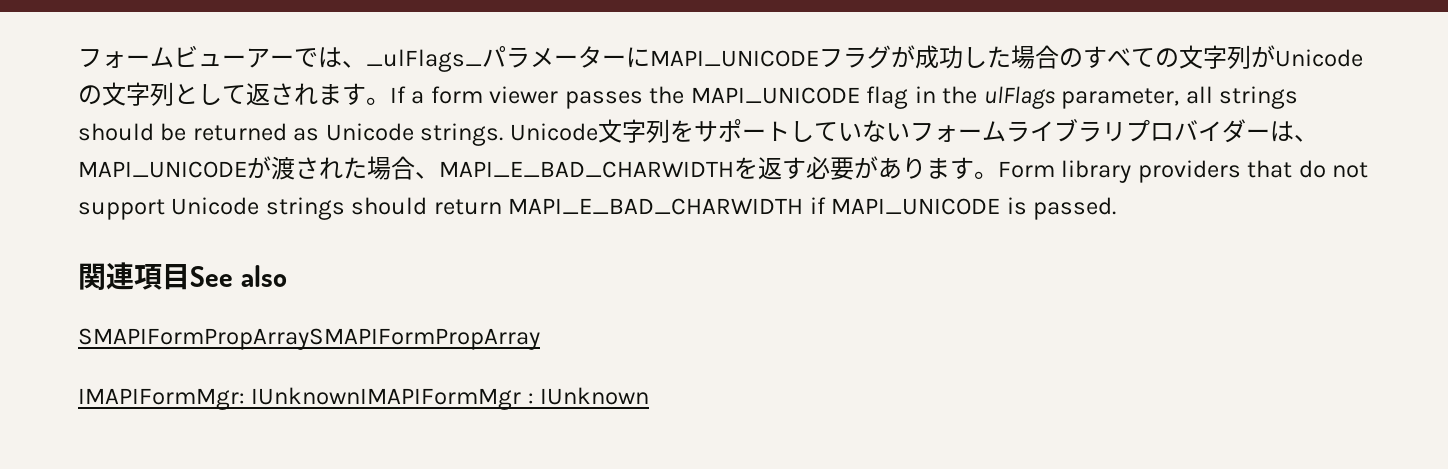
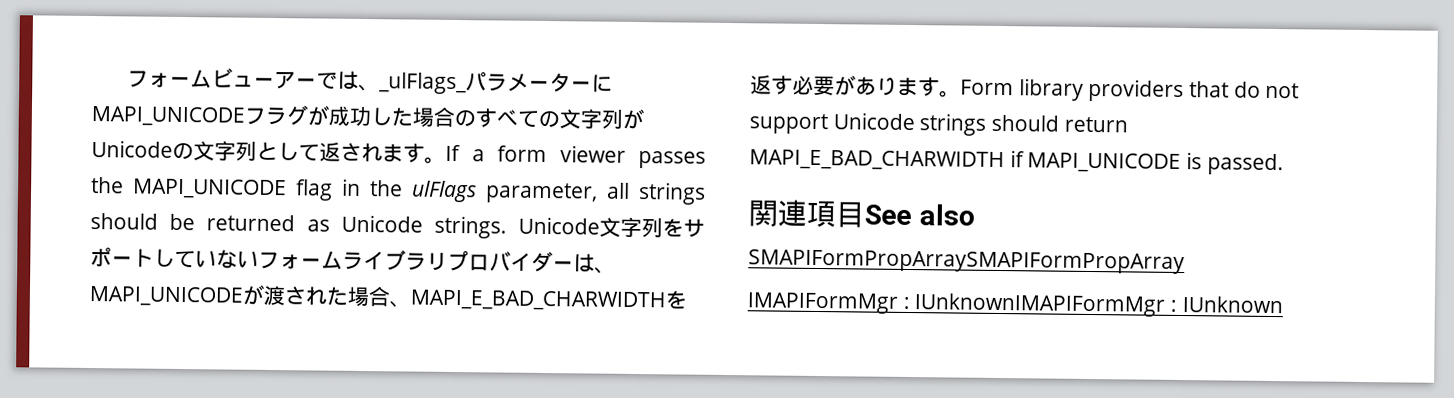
[78,388,245,410] IMAPIFormMgr: -> [747,292,910,314] IMAPIFormMgr :

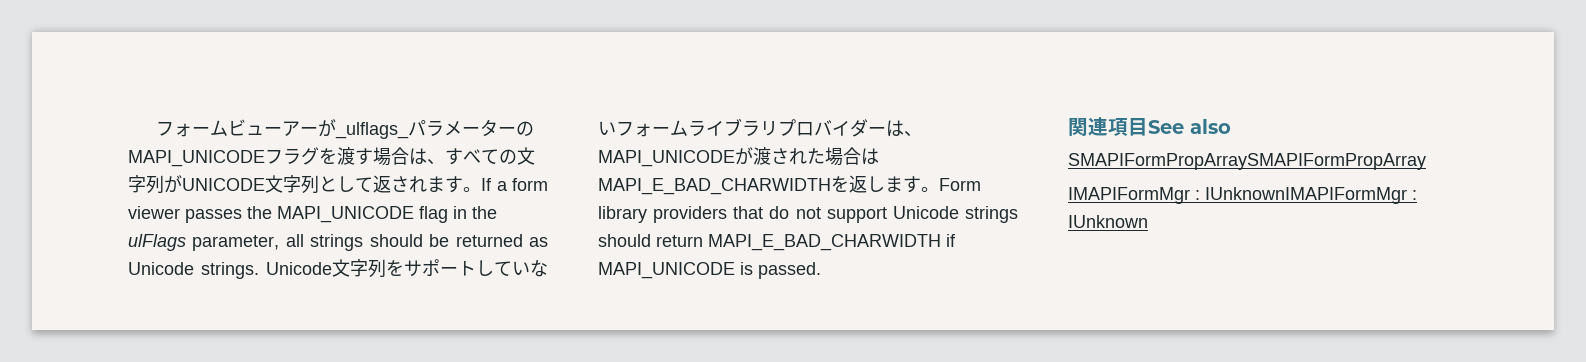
[316,70,468,95] では、_ulFlags_ -> [318,119,410,139] が_ulflags_
[591,74,614,93] に -> [516,121,535,136] の
[307,105,476,128] が成功した場合の -> [319,147,445,166] を渡す場合は、
[91,140,194,160] Unicodeの -> [182,178,265,191] UNICODE
[389,300,411,308] 、 -> [861,148,879,165] は
[771,75,898,96] す必要があり -> [867,176,885,192] し

